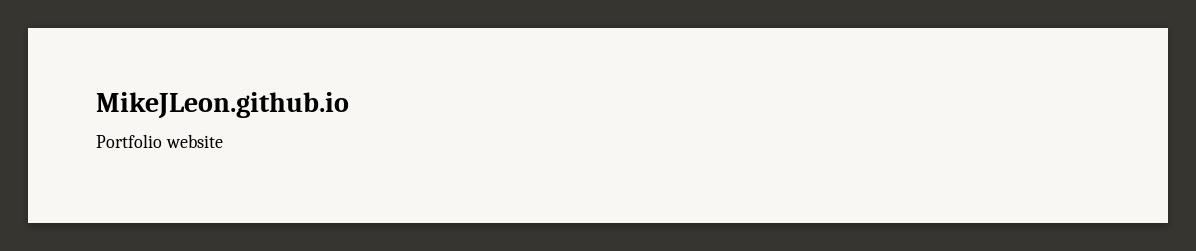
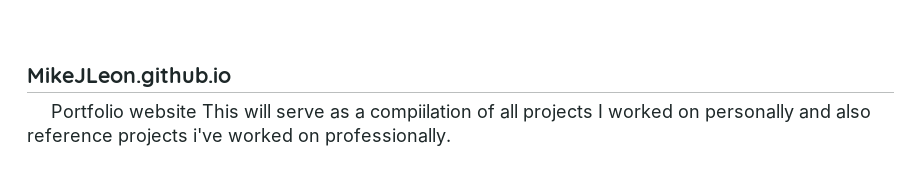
(223, 141) none -> [202,104,872,122] [27,128,451,146] This will serve as a compiilation of all projects I worked on personally and also reference projects i've worked on professionally.

